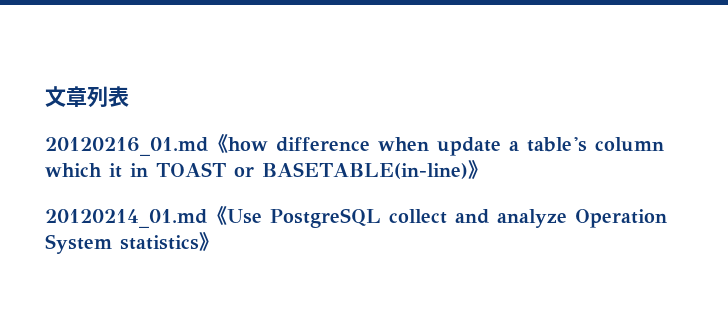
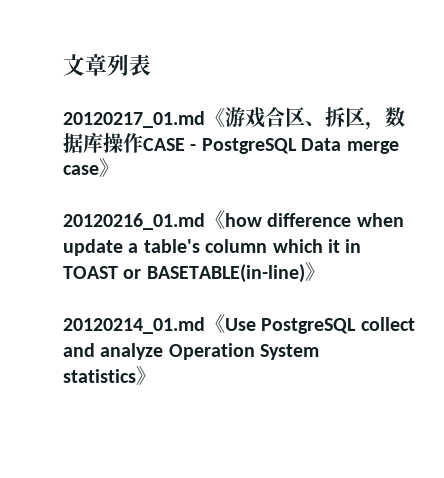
(129, 96) none -> [63,107,405,130] [63,132,399,154] [63,158,119,177] // 20120217_01.md《游戏合区、拆区，数据库操作CASE - PostgreSQL Data merge case》

